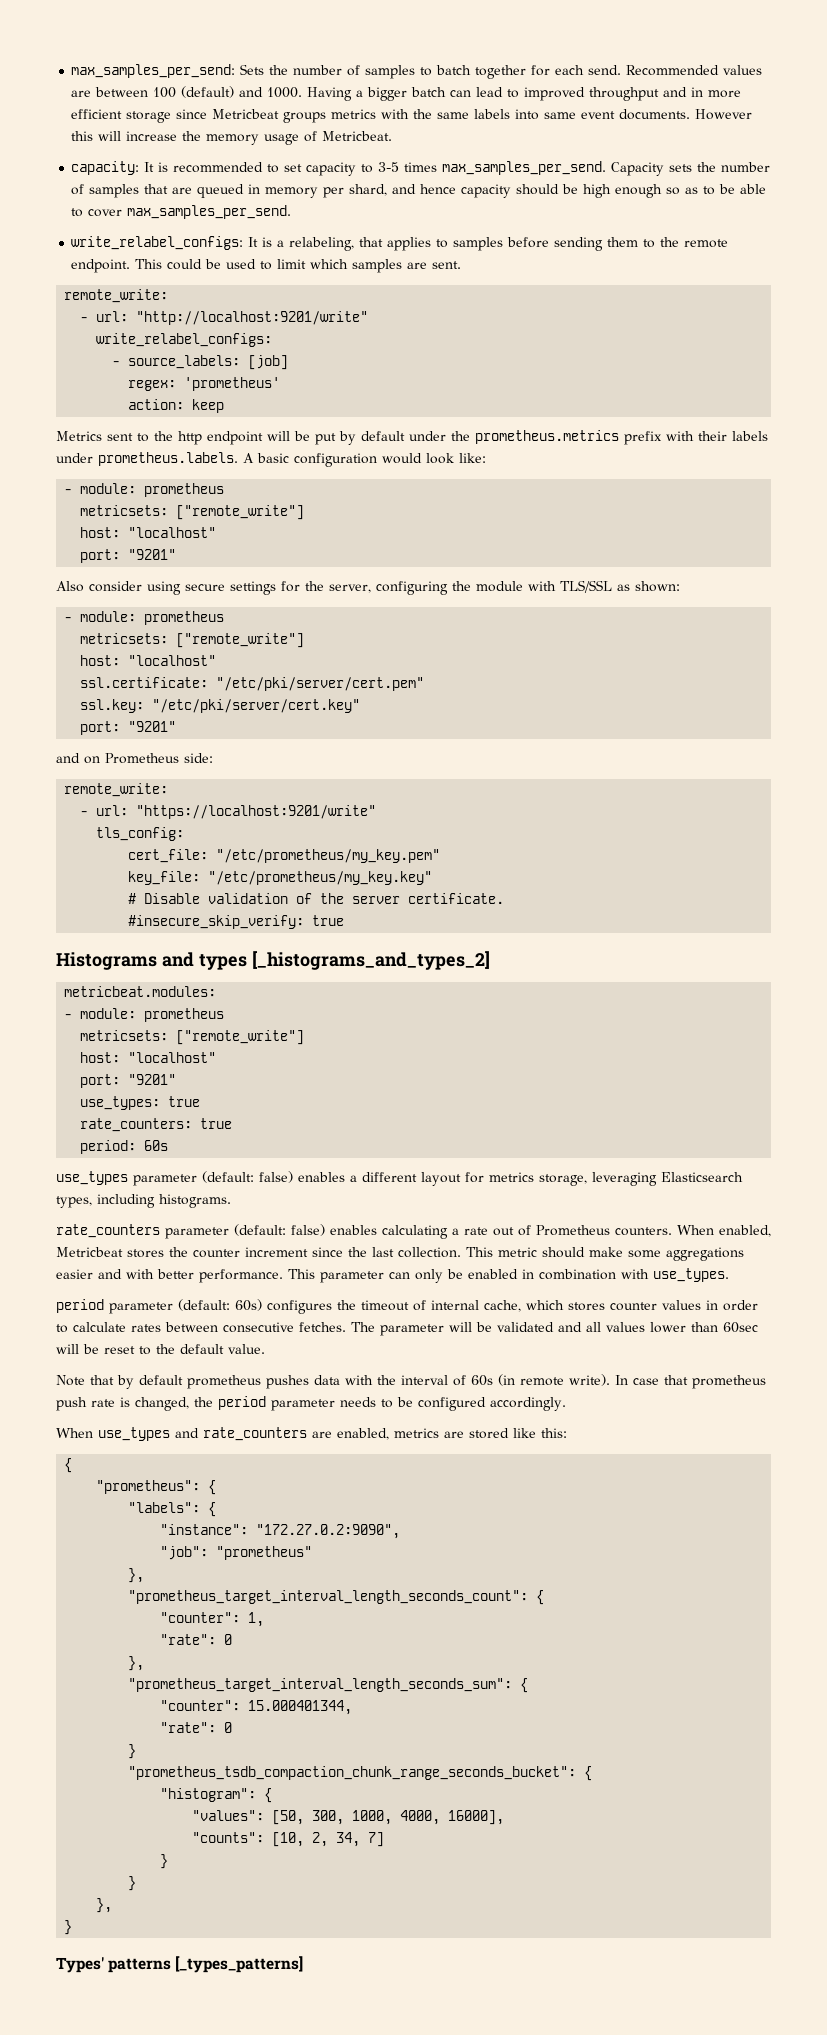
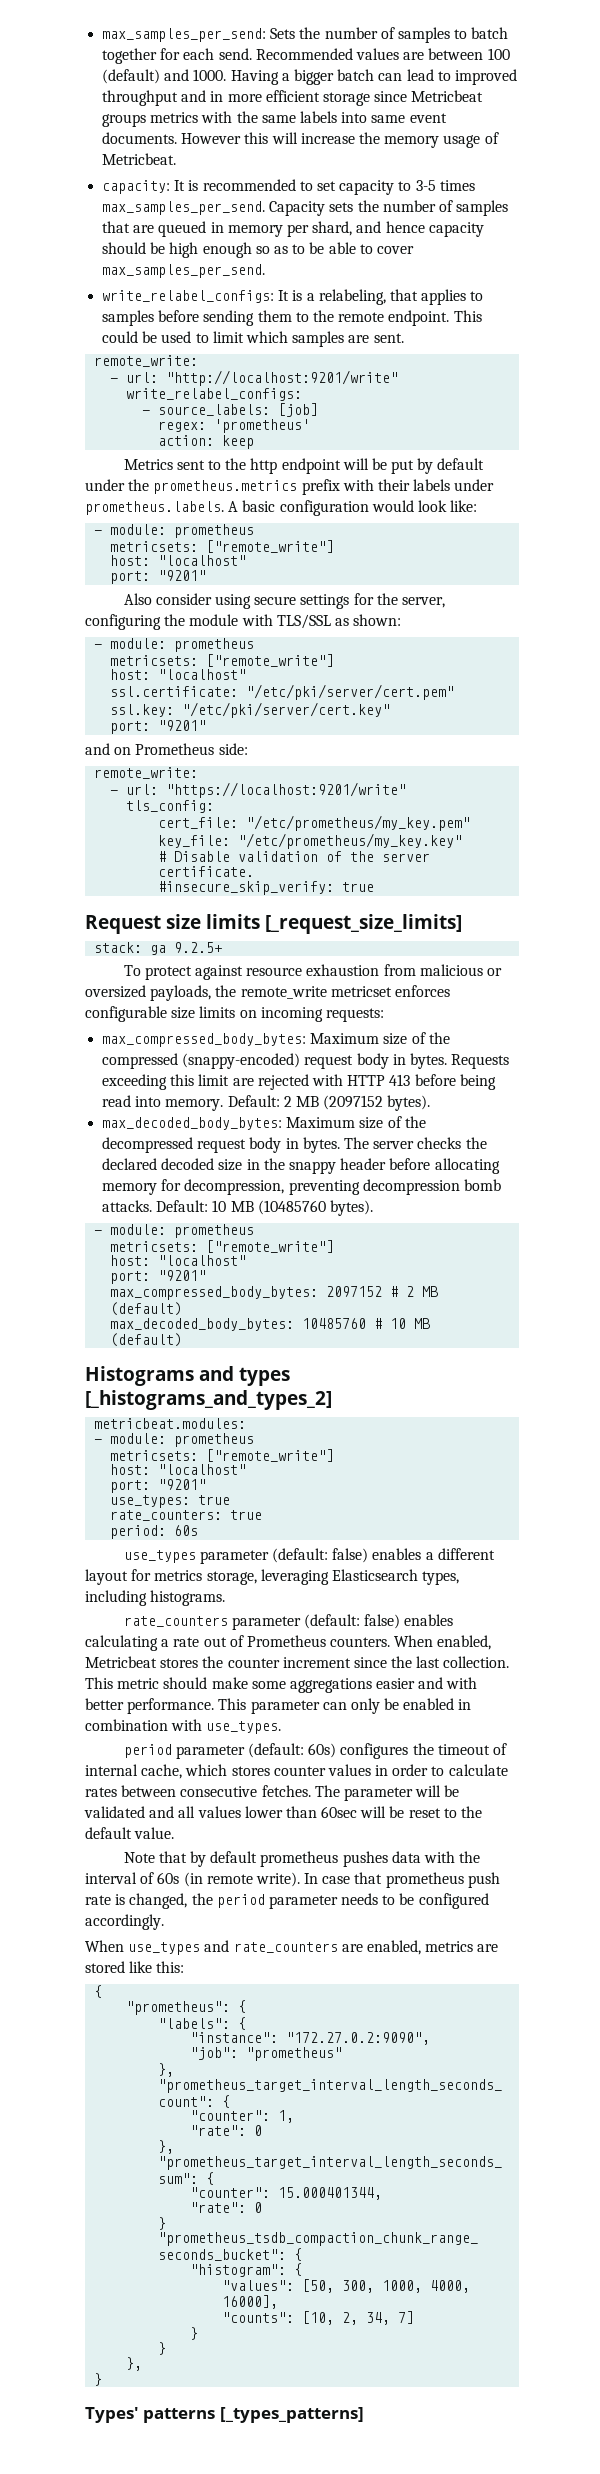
(345, 920) none -> [85,914,462,934] [94,942,223,955] [123,964,502,980] [85,985,450,1001] [85,1006,384,1022] [102,1032,450,1047] [102,1053,510,1069] [102,1074,496,1090] [102,1095,431,1111] [102,1116,426,1130] [102,1137,487,1153] [102,1158,500,1174] [102,1179,501,1195] [102,1200,373,1216] [94,1224,255,1238] [110,1240,335,1253] [110,1255,247,1266] [110,1270,207,1284] [110,1286,439,1300] [110,1302,183,1316] [110,1318,431,1331] [110,1333,183,1347] // Request size limits [_request_size_limits] // stack: ga 9.2.5+ // To protect against resource exhaustion from malicious or oversized payloads, the remote_write metricset enforces configurable size limits on incoming requests: // max_compressed_body_bytes: Maximum size of the compressed (snappy-encoded) request body in bytes. Requests exceeding this limit are rejected with HTTP 413 before being read into memory. Default: 2 MB (2097152 bytes). // max_decoded_body_bytes: Maximum size of the decompressed request body in bytes. The server checks the declared decoded size in the snappy header before allocating memory for decompression, preventing decompression bomb attacks. Default: 10 MB (10485760 bytes). // - module: prometheus // metricsets: ["remote_write"] // host: "localhost" // port: "9201" // max_compressed_body_bytes: 2097152 # 2 MB (default) // max_decoded_body_bytes: 10485760 # 10 MB (default)

